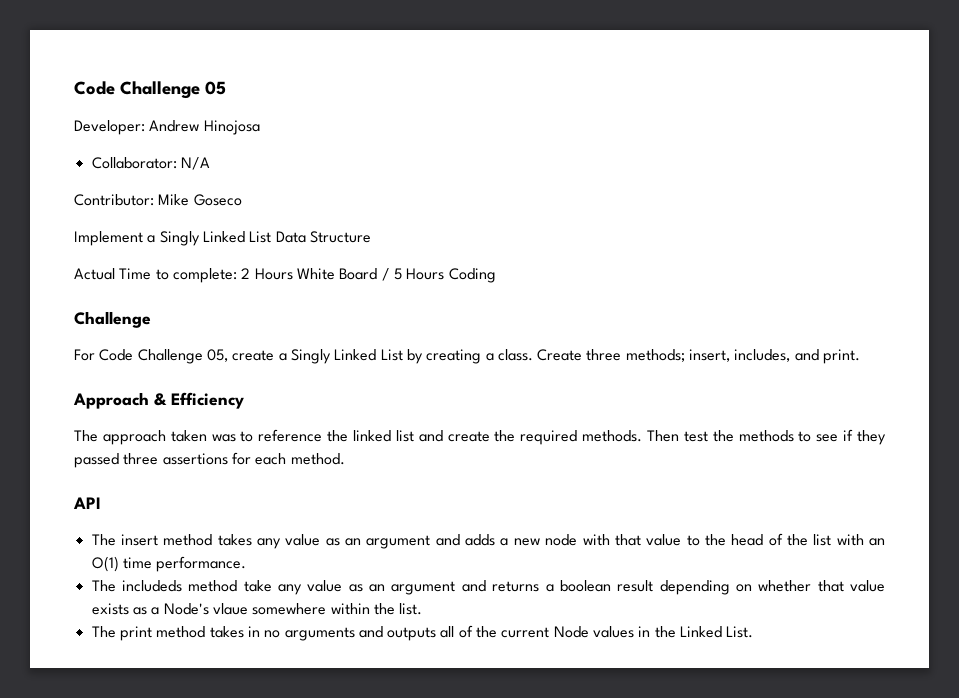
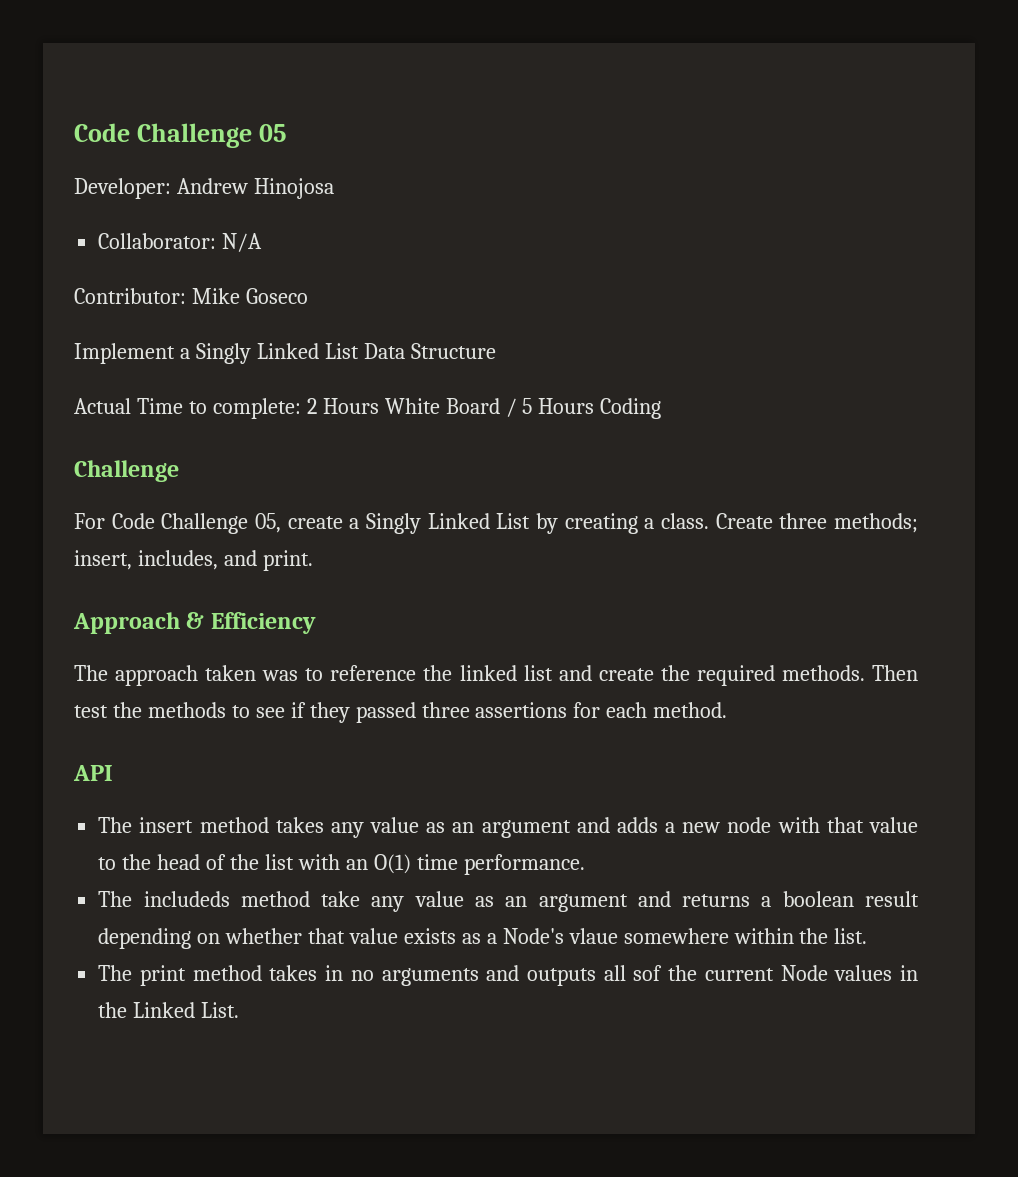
[458,625,473,638] of -> [633,965,663,981] sof

